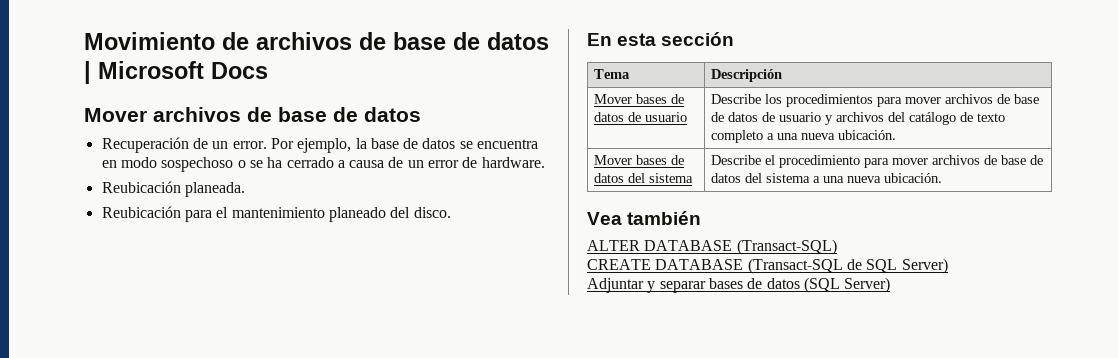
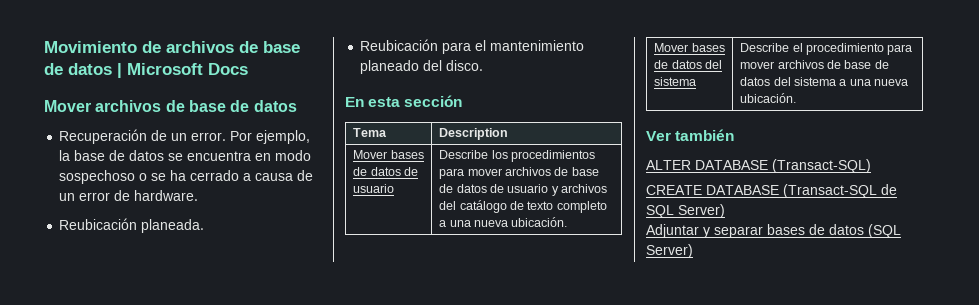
[711,69,783,82] Descripción -> [439,128,509,140] Description
[587,212,622,225] Vea -> [646,131,671,141] Ver

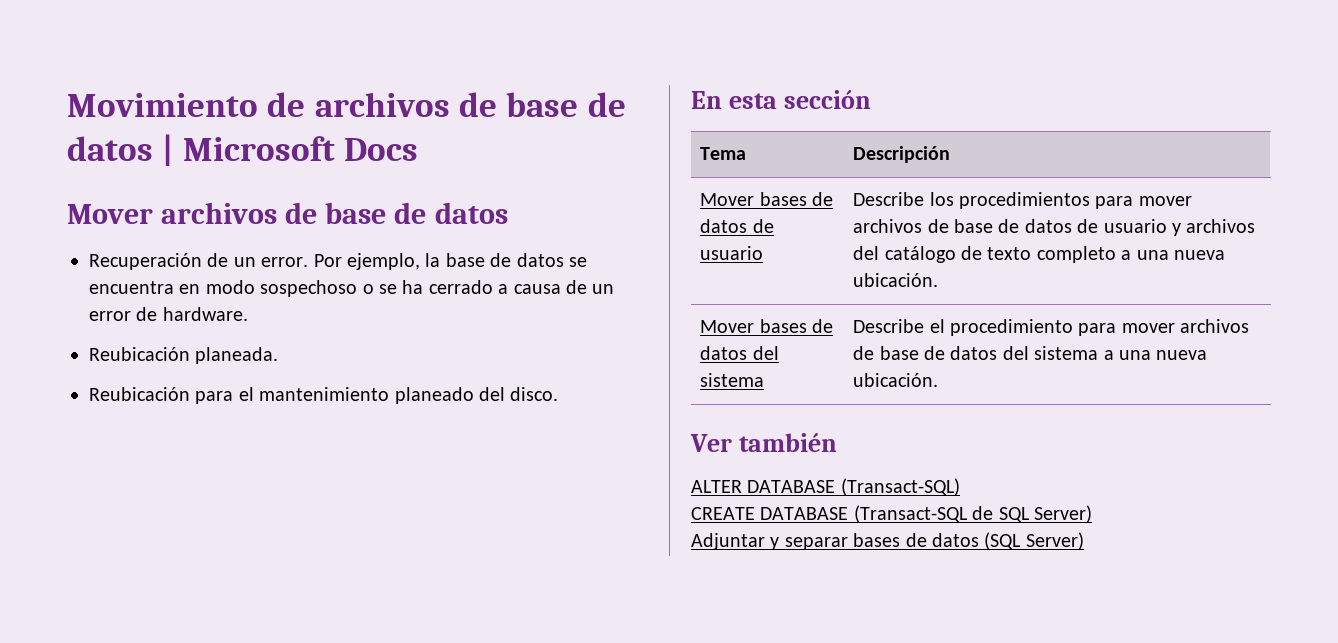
[439,128,509,140] Description -> [853,146,951,163] Descripción

